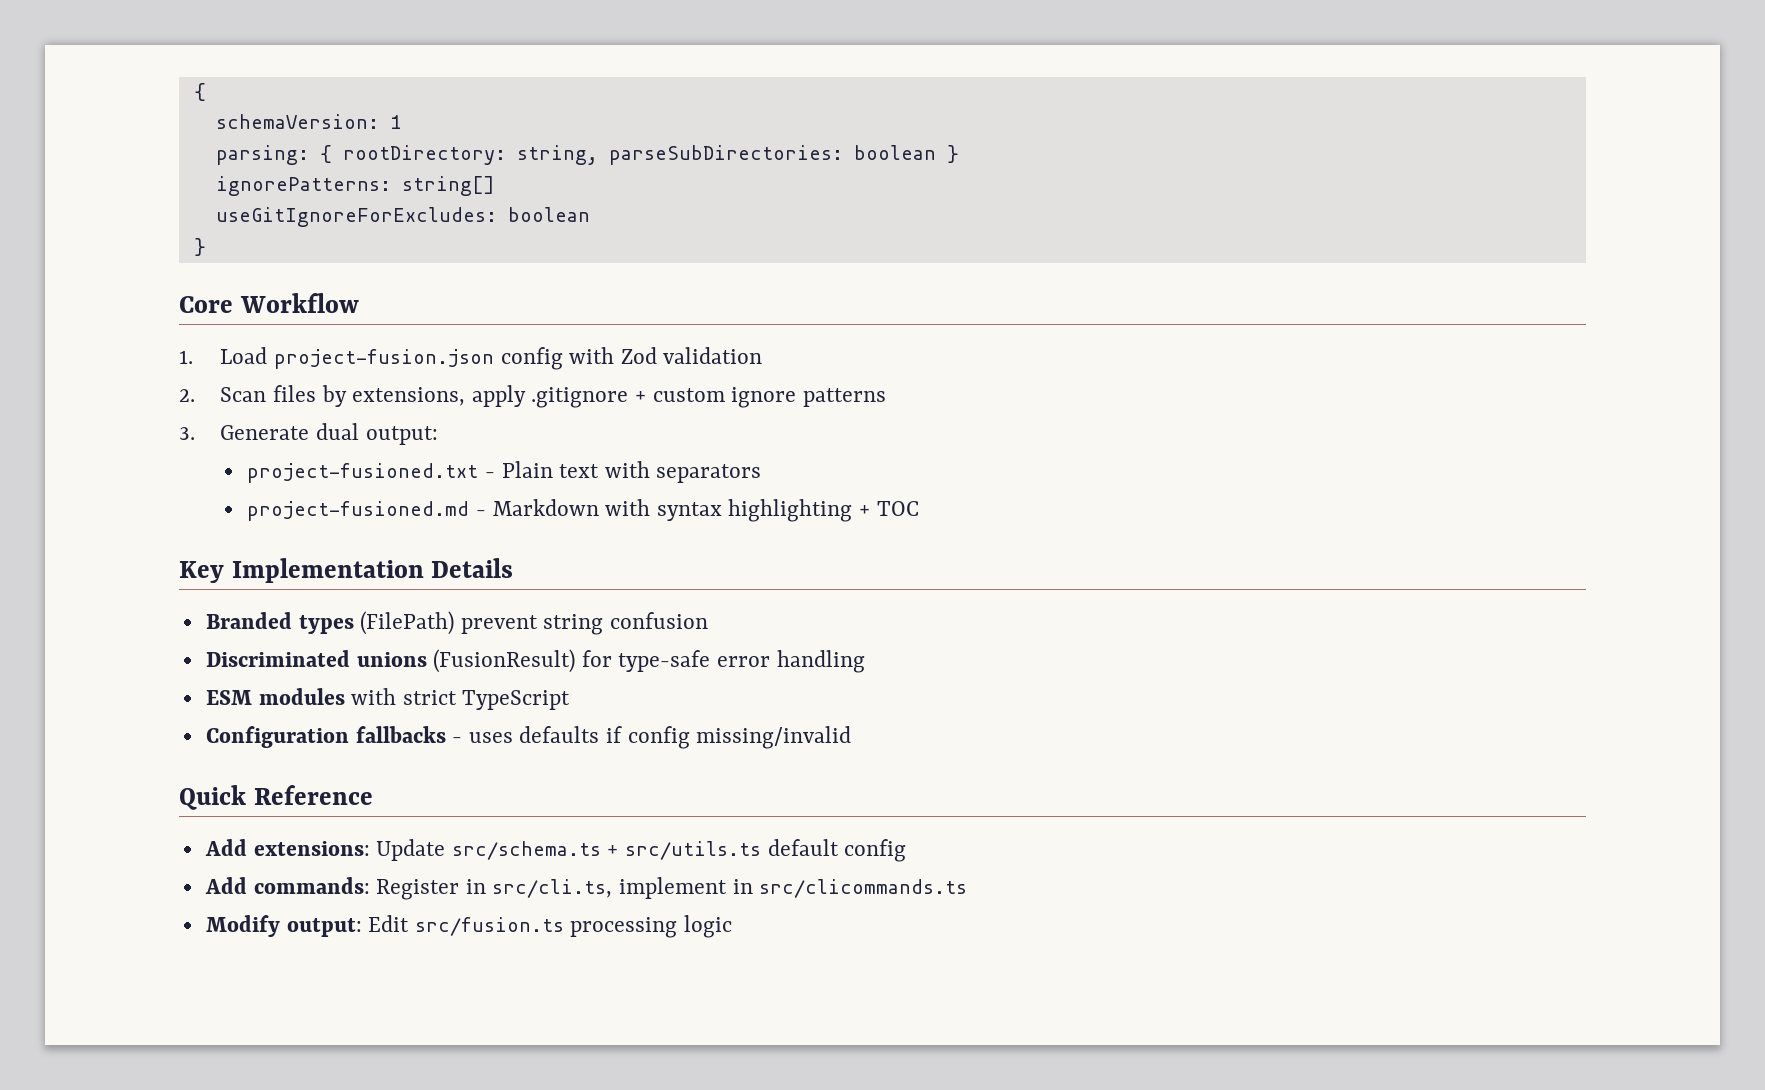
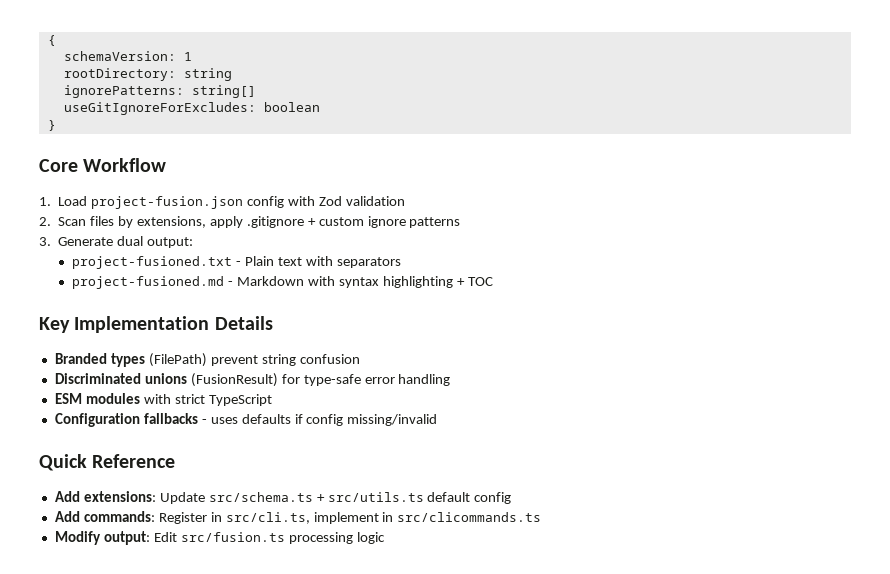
[215,145,959,165] parsing: { rootDirectory: string, parseSubDirectories: boolean } -> [63,68,232,81] rootDirectory: string

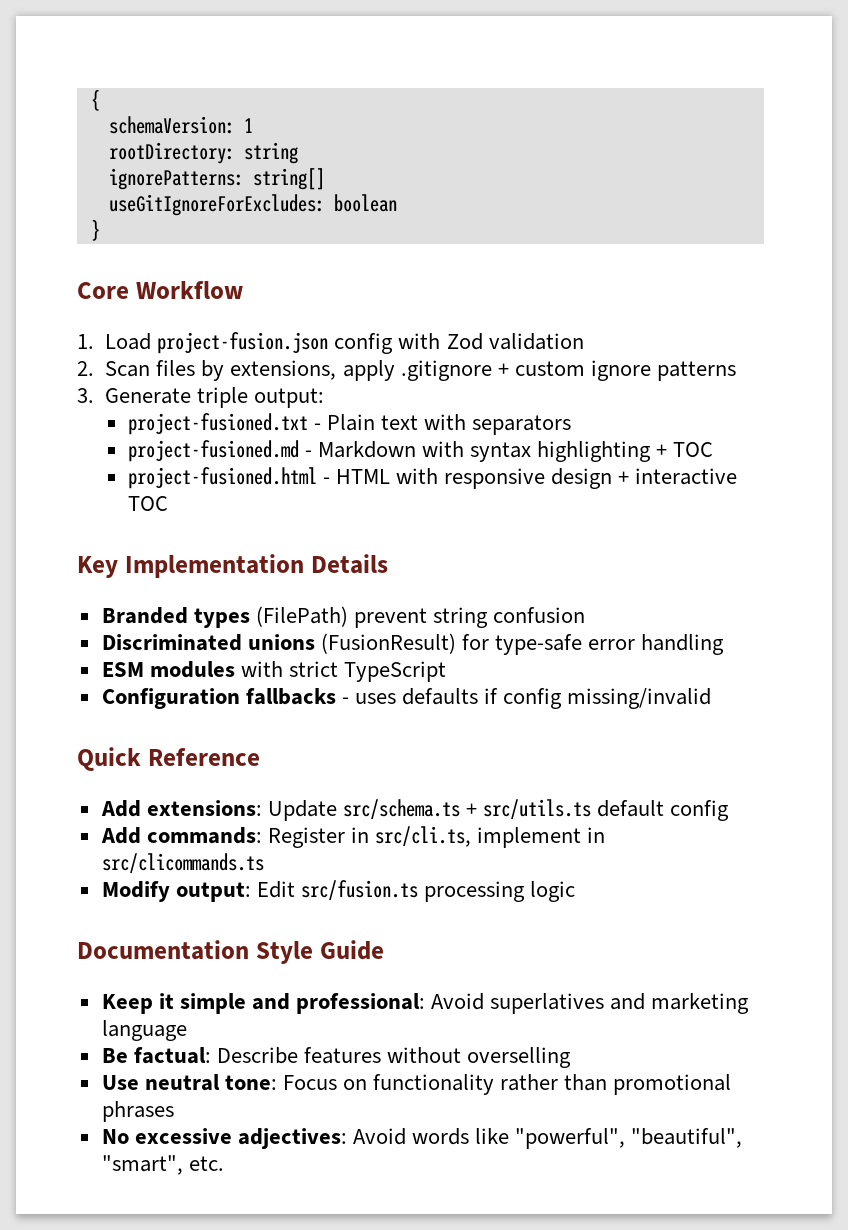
[117,236,144,246] dual -> [197,387,249,408] triple
(493, 281) none -> [127,467,738,489] [127,496,168,511] // project-fusioned.html - HTML with responsive design + interactive TOC
(385, 538) none -> [77,940,384,964] [101,993,750,1014] [101,1020,187,1041] [101,1047,572,1068] [101,1074,732,1095] [101,1101,174,1122] [101,1128,743,1149] [101,1155,224,1175] // Documentation Style Guide // Keep it simple and professional: Avoid superlatives and marketing language // Be factual: Describe features without overselling // Use neutral tone: Focus on functionality rather than promotional phrases // No excessive adjectives: Avoid words like "powerful", "beautiful", "smart", etc.

